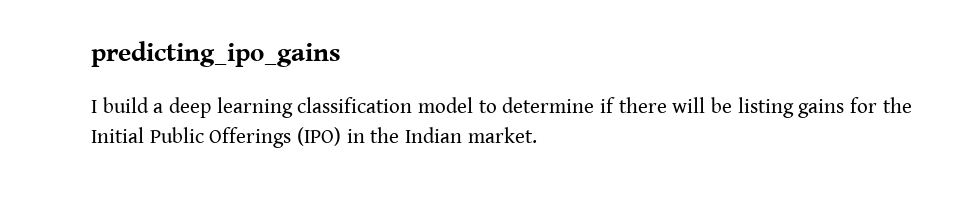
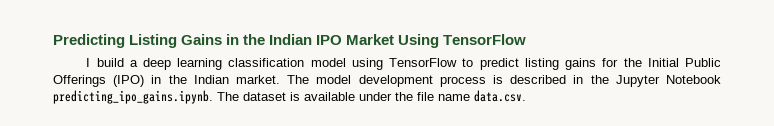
[91,41,341,67] predicting_ipo_gains -> [53,34,527,48] Predicting Listing Gains in the Indian IPO Market Using TensorFlow
[478,97,733,113] to determine if there will be -> [351,58,519,70] using TensorFlow to predict
(537, 135) none -> [287,75,722,87] [53,90,526,104] The model development process is described in the Jupyter Notebook predicting_ipo_gains.ipynb. The dataset is available under the file name data.csv.

